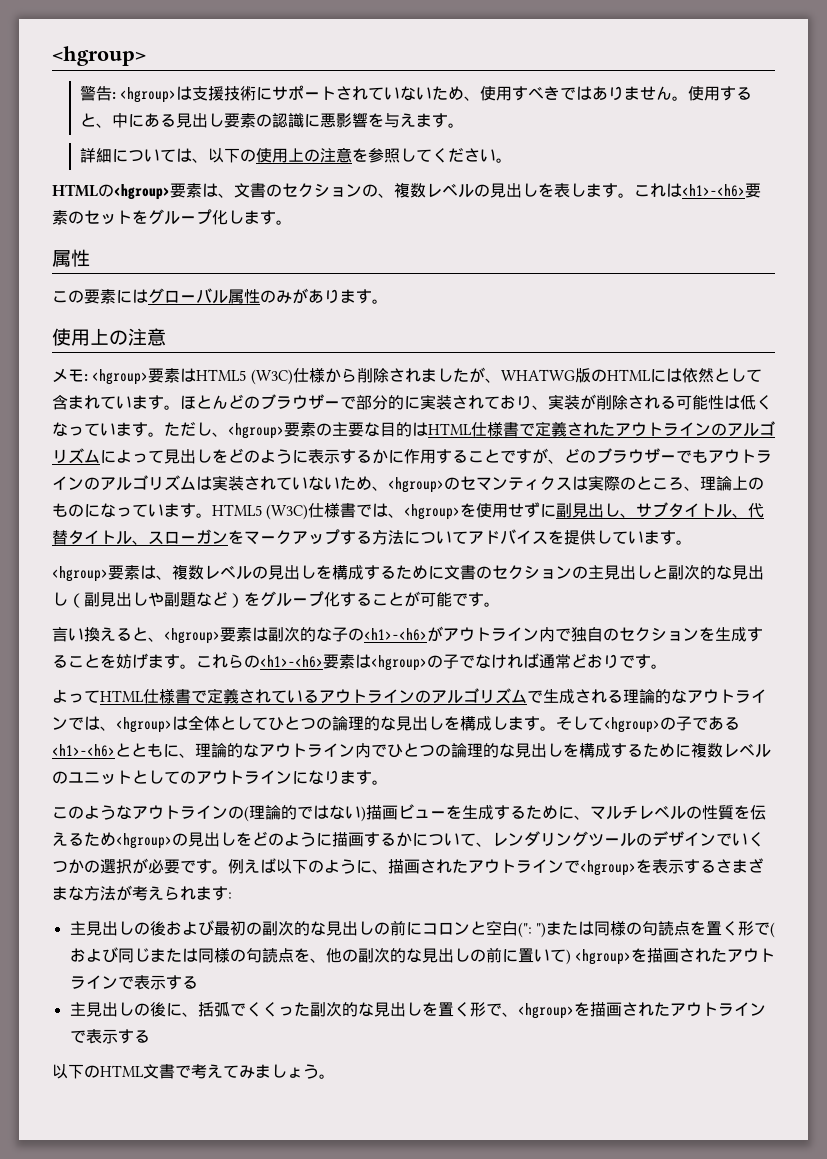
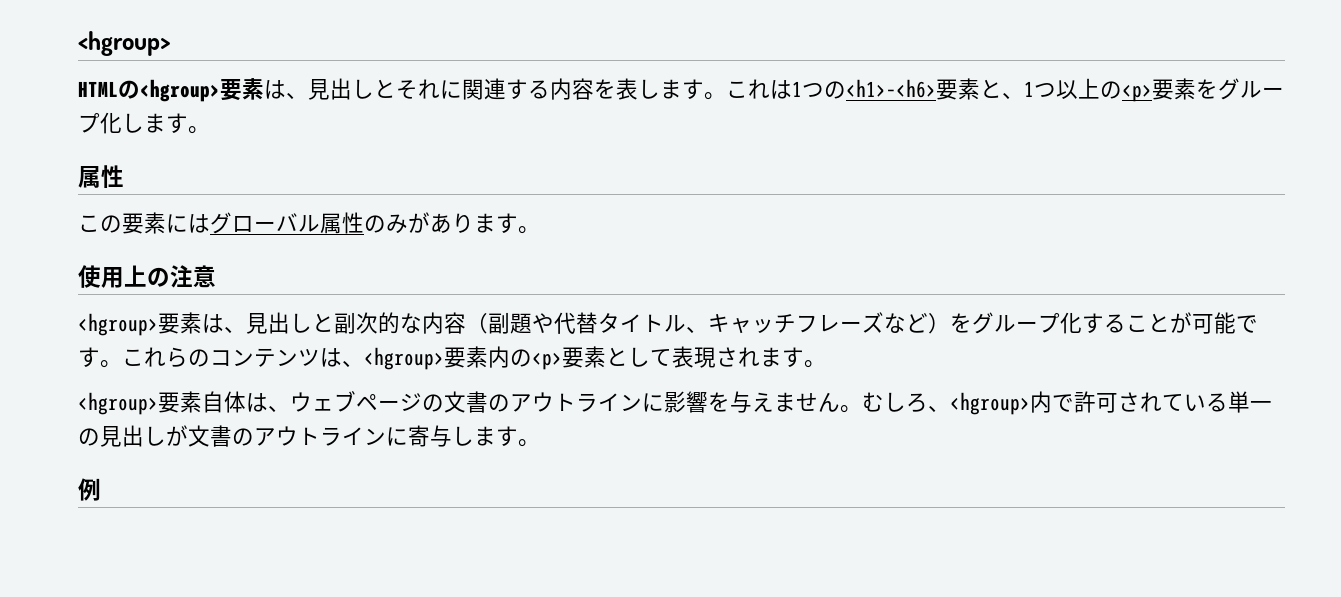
[52,46,146,66] [79,85,753,103] [79,112,464,128] [79,147,512,163] <hgroup> // 警告: <hgroup>は支援技術にサポートされていないため、使用すべきではありません。使用すると、中にある見出し要素の認識に悪影響を与えます。 // 詳細については、以下の使用上の注意を参照してください。 -> [78,31,170,56] <hgroup>
[234,183,538,198] 文書のセクションの、複数レベルの見出し -> [308,78,594,100] 見出しとそれに関連する内容
[682,183,761,198] [52,210,132,225] <h1>–<h6>要素のセット -> [792,78,1196,102] 1つの<h1>–<h6>要素と、1つ以上の<p>要素
[52,367,762,385] [52,394,772,410] [52,421,775,439] [52,448,772,464] [52,475,764,493] [52,502,765,520] [52,529,692,545] [52,564,764,582] [52,592,196,608] メモ: <hgroup>要素はHTML5 (W3C)仕様から削除されましたが、WHATWG版のHTMLには依然として含まれています。ほとんどのブラウザーで部分的に実装されており、実装が削除される可能性は低くなっています。ただし、<hgroup>要素の主要な目的はHTML仕様書で定義されたアウトラインのアルゴリズムによって見出しをどのように表示するかに作用することですが、どのブラウザーでもアウトラインのアルゴリズムは実装されていないため、<hgroup>のセマンティクスは実際のところ、理論上のものになっています。HTML5 (W3C)仕様書では、<hgroup>を使用せずに副見出し、サブタイトル、代替タイトル、スローガンをマークアップする方法についてアドバイスを提供しています。 // <hgroup>要素は、複数レベルの見出しを構成するために文書のセクションの主見出しと副次的な見出し（副見出しや副題 -> [78,312,884,336] <hgroup>要素は、見出しと副次的な内容（副題や代替タイトル、キャッチフレーズ
[52,626,763,644] [52,653,667,671] [52,688,767,704] [52,715,740,733] [52,743,771,758] [52,770,388,785] [52,804,766,822] [52,831,764,849] [52,858,764,876] [52,885,232,901] [69,920,775,938] [69,947,775,965] [69,975,198,990] [69,1001,766,1019] [69,1029,150,1044] [52,1064,335,1079] // 言い換えると、<hgroup>要素は副次的な子の<h1>–<h6>がアウトライン内で独自のセクションを生成することを妨げます。これらの<h1>–<h6>要素は<hgroup>の子でなければ通常どおりです。 // よってHTML仕様書で定義されているアウトラインのアルゴリズムで生成される理論的なアウトラインでは、<hgroup>は全体としてひとつの論理的な見出しを構成します。そして<hgroup>の子である<h1>–<h6>とともに、理論的なアウトライン内でひとつの論理的な見出しを構成するために複数レベルのユニットとしてのアウトラインになります。 // このようなアウトラインの(理論的ではない)描画ビューを生成するために、マルチレベルの性質を伝えるため<hgroup>の見出しをどのように描画するかについて、レンダリングツールのデザインでいくつかの選択が必要です。例えば以下のように、描画されたアウトラインで<hgroup>を表示するさまざまな方法が考えられます: // 主見出しの後および最初の副次的な見出しの前にコロンと空白(": ")または同様の句読点を置く形で(および同じまたは同様の句読点を、他の副次的な見出しの前に置いて) <hgroup>を描画されたアウトラインで表示する // 主見出しの後に、括弧でくくった副次的な見出しを置く形で、<hgroup>を描画されたアウトラインで表示する // 以下のHTML文書で考えてみましょう。 -> [122,346,826,370] [78,391,1272,415] [78,425,540,447] [78,478,101,501] これらのコンテンツは、<hgroup>要素内の<p>要素として表現されます。 // <hgroup>要素自体は、ウェブページの文書のアウトラインに影響を与えません。むしろ、<hgroup>内で許可されている単一の見出しが文書のアウトラインに寄与します。 // 例

